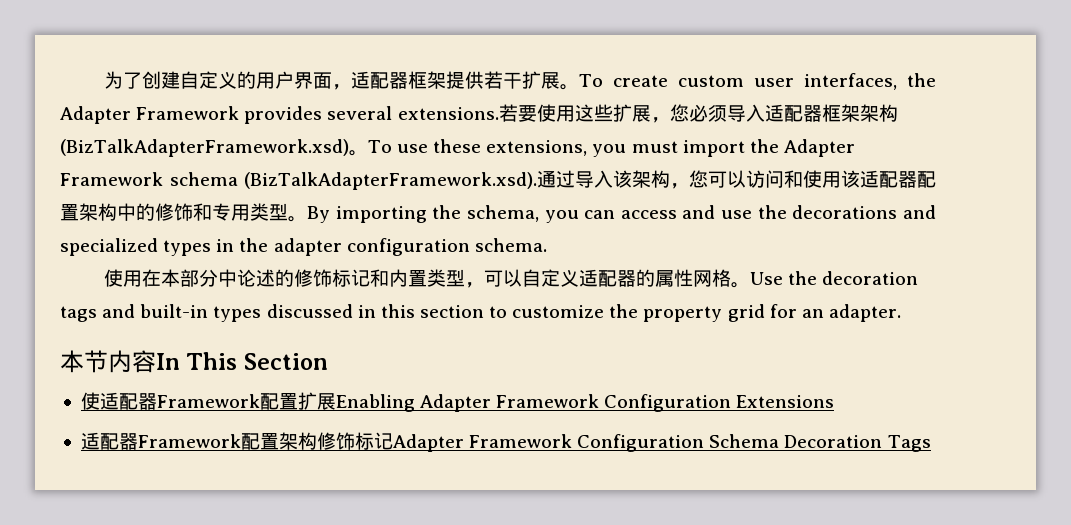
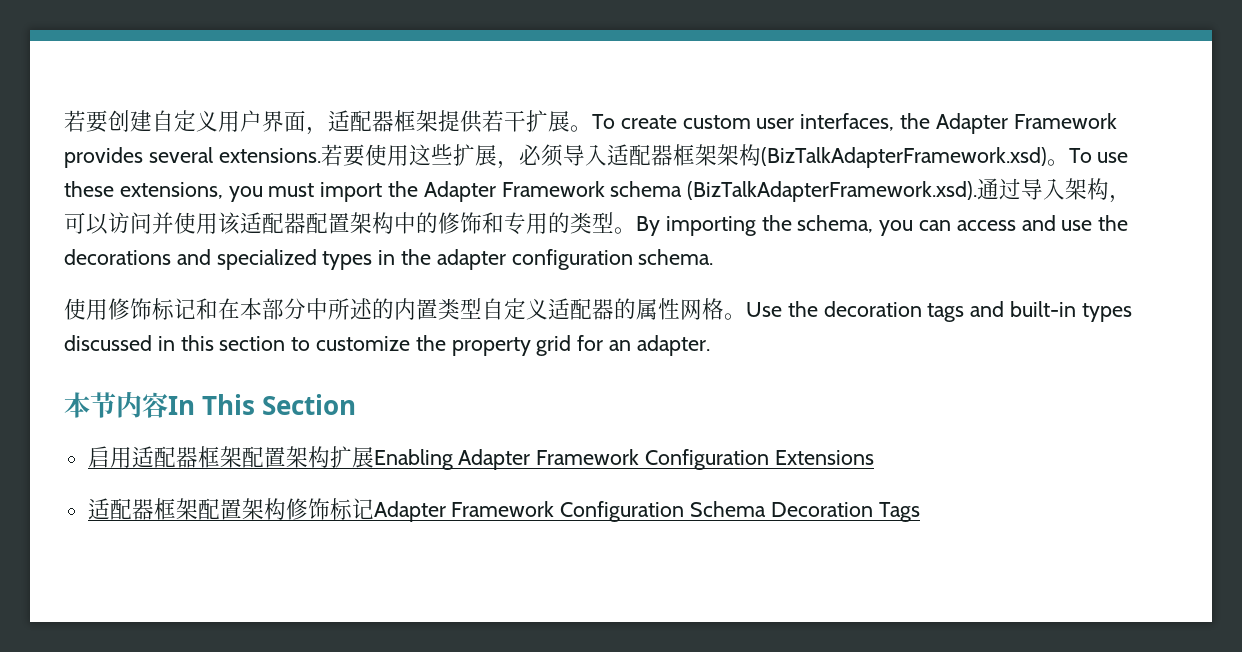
[104,71,143,89] 为了 -> [64,110,108,133] 若要
[237,71,257,89] 的 -> (218, 121) none
[669,104,689,122] 您 -> (519, 165) none
[613,170,708,189] 该架构，您 -> [1065,178,1132,203] 架构，
[784,170,803,188] 和 -> [152,212,174,234] 并
(250, 212) none -> [548,212,570,233] 的
[142,269,390,287] 在本部分中论述的修饰标记和 -> [108,298,394,320] 修饰标记和在本部分中所述的
[465,269,523,288] ，可以 -> (482, 308) none
[80,392,298,410] 使适配器Framework配置 -> [87,446,330,468] 启用适配器框架配置架构
[137,434,241,448] Framework -> [153,498,198,520] 框架

